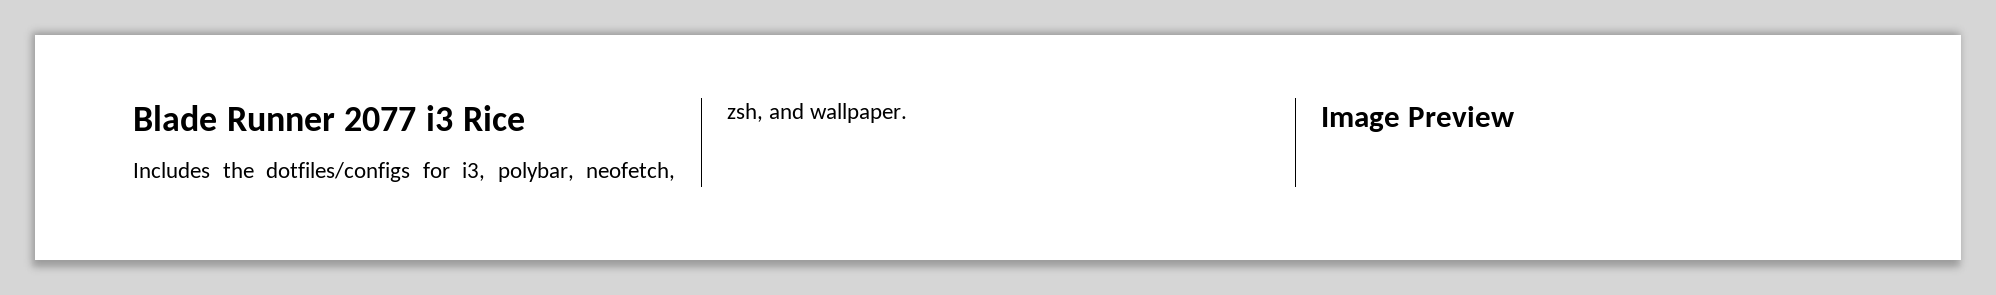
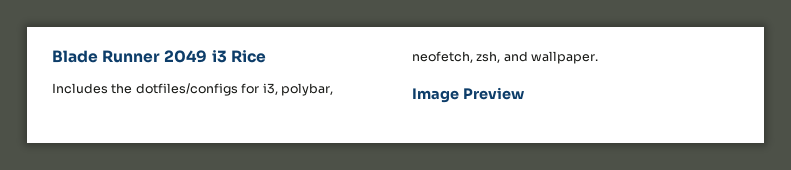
[344,107,417,131] 2077 -> [164,50,208,63] 2049

